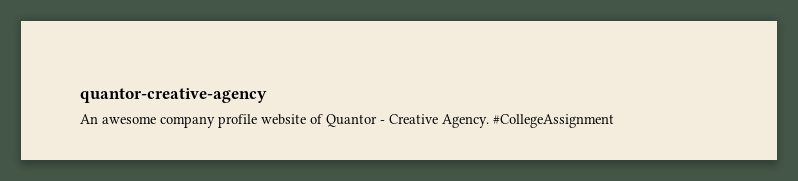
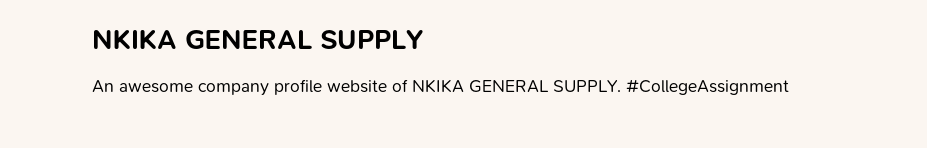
[80,88,267,103] quantor-creative-agency -> [92,29,424,50] NKIKA GENERAL SUPPLY
[326,114,489,128] Quantor - Creative Agency. -> [412,79,621,93] NKIKA GENERAL SUPPLY.

